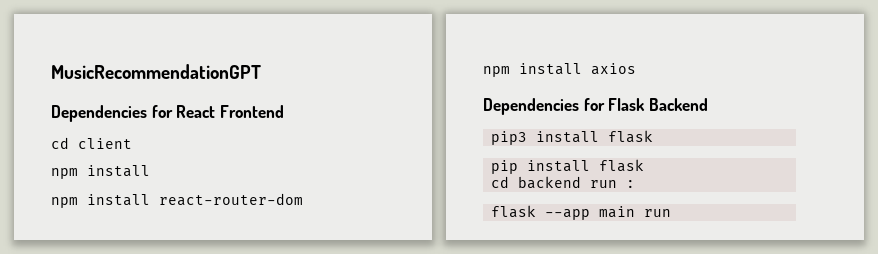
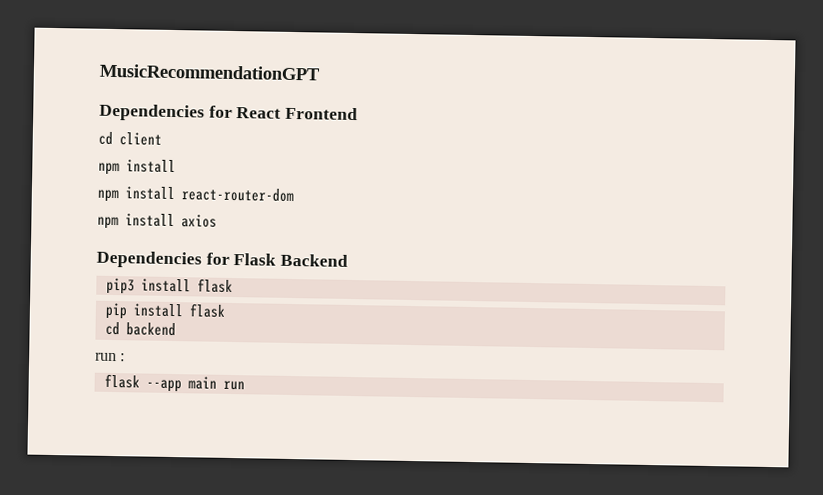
(582, 182) none -> (176, 329) //

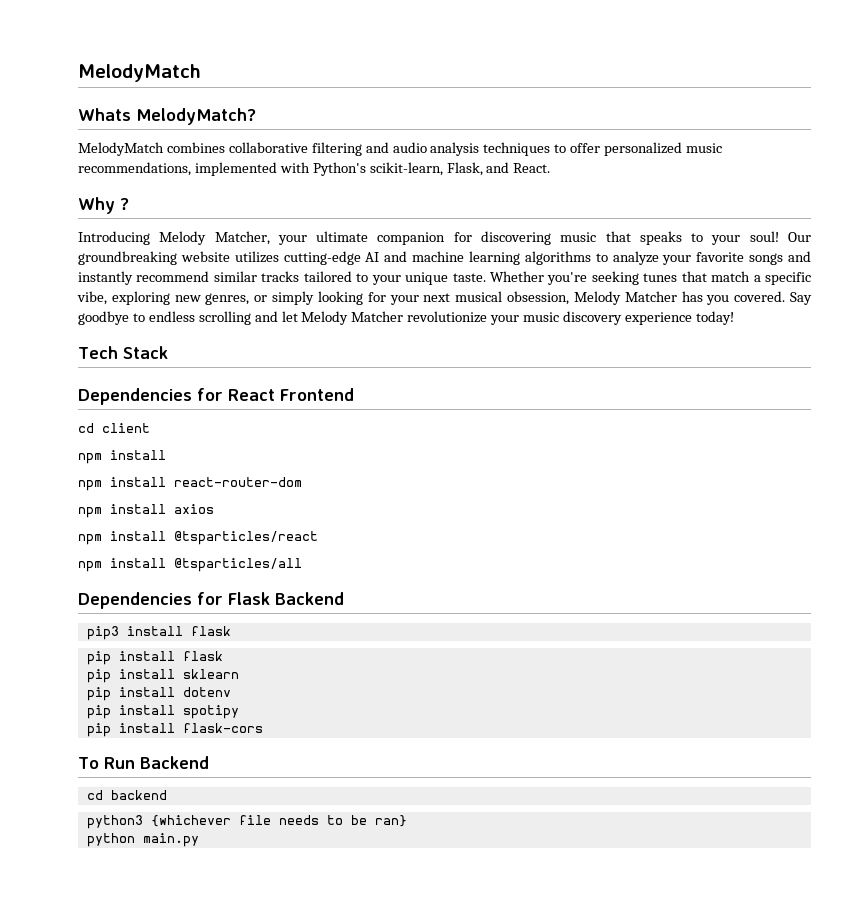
[99,63,321,81] MusicRecommendationGPT -> [78,64,201,82] [78,108,256,125] [78,142,723,156] [78,162,551,176] [78,197,129,214] [78,231,812,245] [78,251,812,265] [78,271,811,285] [77,291,813,305] [78,311,734,325] [78,346,168,359] MelodyMatch // Whats MelodyMatch? // MelodyMatch combines collaborative filtering and audio analysis techniques to offer personalized music recommendations, implemented with Python's scikit-learn, Flask, and React. // Why ? // Introducing Melody Matcher, your ultimate companion for discovering music that speaks to your soul! Our groundbreaking website utilizes cutting-edge AI and machine learning algorithms to analyze your favorite songs and instantly recommend similar tracks tailored to your unique taste. Whether you're seeking tunes that match a specific vibe, exploring new genres, or simply looking for your next musical obsession, Melody Matcher has you covered. Say goodbye to endless scrolling and let Melody Matcher revolutionize your music discovery experience today! // Tech Stack
(217, 221) none -> [78,531,318,545] [78,558,302,572] // npm install @tsparticles/react // npm install @tsparticles/all
[104,321,176,337] [95,352,126,362] [103,373,245,393] cd backend // run : // flask --app main run -> [86,669,239,683] [86,687,231,701] [86,705,239,719] [86,723,263,737] [78,756,209,769] [86,790,167,800] [86,815,407,829] [86,833,199,847] pip install sklearn // pip install dotenv // pip install spotipy // pip install flask-cors // To Run Backend // cd backend // python3 {whichever file needs to be ran} // python main.py

